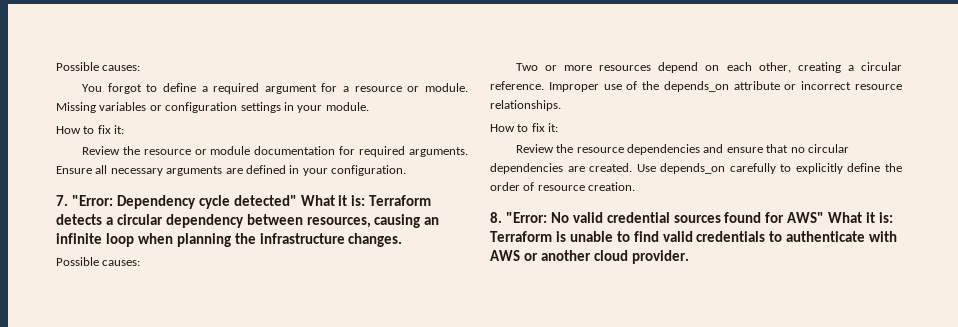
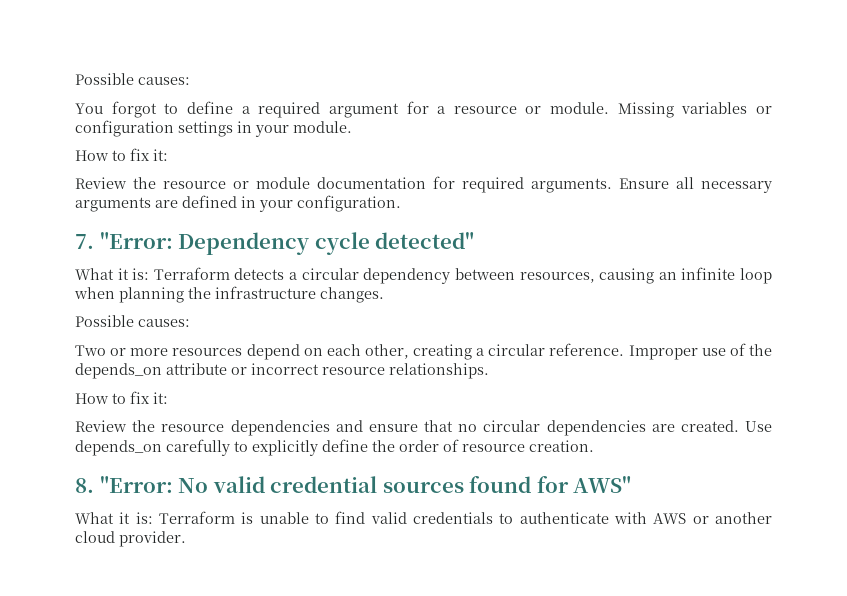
(297, 200) none -> (475, 240) //
(825, 217) none -> (632, 484) //

